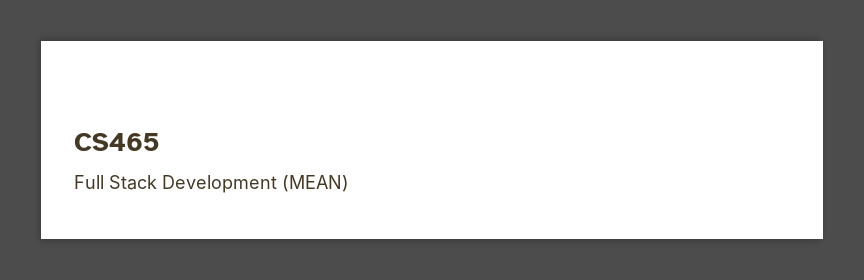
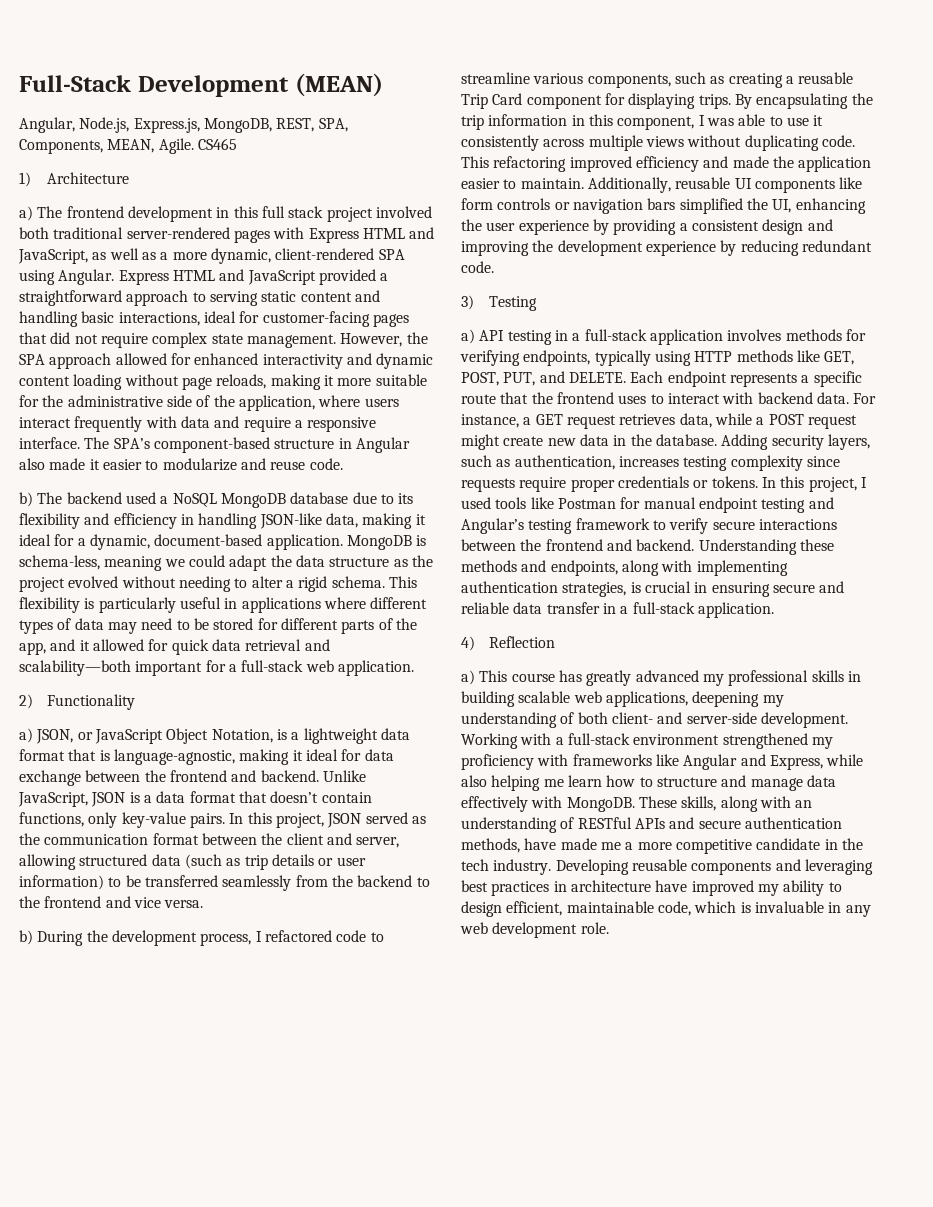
[74,133,160,151] [74,175,349,193] CS465 // Full Stack Development (MEAN) -> [19,73,383,97] [19,117,348,133] [19,138,237,154] [19,172,129,187] [19,206,432,222] [19,227,435,243] [18,248,405,264] [19,269,389,285] [19,290,380,306] [19,311,409,327] [19,332,428,348] [19,353,434,369] [19,374,427,390] [19,395,399,411] [19,416,377,432] [19,437,410,453] [19,458,343,471] [19,492,414,508] [19,513,426,529] [19,534,427,550] [19,555,433,571] [19,576,417,592] [19,597,428,613] [19,618,417,634] [19,639,330,655] [19,660,414,676] [19,694,135,710] [19,728,410,744] [19,749,394,765] [19,770,366,786] [18,791,372,807] [19,812,426,828] [19,833,400,848] [19,854,366,870] [19,875,430,891] [19,896,204,908] [19,930,384,946] [461,72,854,88] [461,93,873,109] [461,114,824,130] [461,135,855,151] [461,156,872,172] [461,177,863,193] [461,198,866,214] [461,219,833,235] [461,240,872,256] [461,261,494,273] [461,295,537,311] [461,329,866,345] [460,350,855,366] [461,371,862,387] [461,392,877,404] [461,413,857,429] [461,434,870,450] [461,455,840,471] [461,476,867,492] [461,497,834,513] [461,518,837,534] [461,539,834,555] [461,560,788,576] [461,581,845,597] [461,602,774,618] [461,636,555,651] [461,670,861,686] [461,691,784,707] [461,712,848,728] [461,733,833,749] [461,754,864,770] [461,775,836,791] [461,796,813,812] [461,817,842,833] [461,838,863,854] [461,859,873,875] [461,880,842,896] [461,901,871,917] [460,922,609,938] Full-Stack Development (MEAN) // Angular, Node.js, Express.js, MongoDB, REST, SPA, Components, MEAN, Agile. CS465 // 1) Architecture // a) The frontend development in this full stack project involved both traditional server-rendered pages with Express HTML and JavaScript, as well as a more dynamic, client-rendered SPA using Angular. Express HTML and JavaScript provided a straightforward approach to serving static content and handling basic interactions, ideal for customer-facing pages that did not require complex state management. However, the SPA approach allowed for enhanced interactivity and dynamic content loading without page reloads, making it more suitable for the administrative side of the application, where users interact frequently with data and require a responsive interface. The SPA’s component-based structure in Angular also made it easier to modularize and reuse code. // b) The backend used a NoSQL MongoDB database due to its flexibility and efficiency in handling JSON-like data, making it ideal for a dynamic, document-based application. MongoDB is schema-less, meaning we could adapt the data structure as the project evolved without needing to alter a rigid schema. This flexibility is particularly useful in applications where different types of data may need to be stored for different parts of the app, and it allowed for quick data retrieval and scalability—both important for a full-stack web application. // 2) Functionality // a) JSON, or JavaScript Object Notation, is a lightweight data format that is language-agnostic, making it ideal for data exchange between the frontend and backend. Unlike JavaScript, JSON is a data format that doesn’t contain functions, only key-value pairs. In this project, JSON served as the communication format between the client and server, allowing structured data (such as trip details or user information) to be transferred seamlessly from the backend to the frontend and vice versa. // b) During the development process, I refactored code to streamline various components, such as creating a reusable Trip Card component for displaying trips. By encapsulating the trip information in this component, I was able to use it consistently across multiple views without duplicating code. This refactoring improved efficiency and made the application easier to maintain. Additionally, reusable UI components like form controls or navigation bars simplified the UI, enhancing the user experience by providing a consistent design and improving the development experience by reducing redundant code. // 3) Testing // a) API testing in a full-stack application involves methods for verifying endpoints, typically using HTTP methods like GET, POST, PUT, and DELETE. Each endpoint represents a specific route that the frontend uses to interact with backend data. For instance, a GET request retrieves data, while a POST request might create new data in the database. Adding security layers, such as authentication, increases testing complexity since requests require proper credentials or tokens. In this project, I used tools like Postman for manual endpoint testing and Angular’s testing framework to verify secure interactions between the frontend and backend. Understanding these methods and endpoints, along with implementing authentication strategies, is crucial in ensuring secure and reliable data transfer in a full-stack application. // 4) Reflection // a) This course has greatly advanced my professional skills in building scalable web applications, deepening my understanding of both client- and server-side development. Working with a full-stack environment strengthened my proficiency with frameworks like Angular and Express, while also helping me learn how to structure and manage data effectively with MongoDB. These skills, along with an understanding of RESTful APIs and secure authentication methods, have made me a more competitive candidate in the tech industry. Developing reusable components and leveraging best practices in architecture have improved my ability to design efficient, maintainable code, which is invaluable in any web development role.

